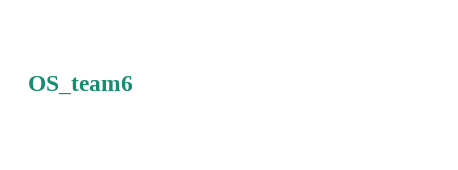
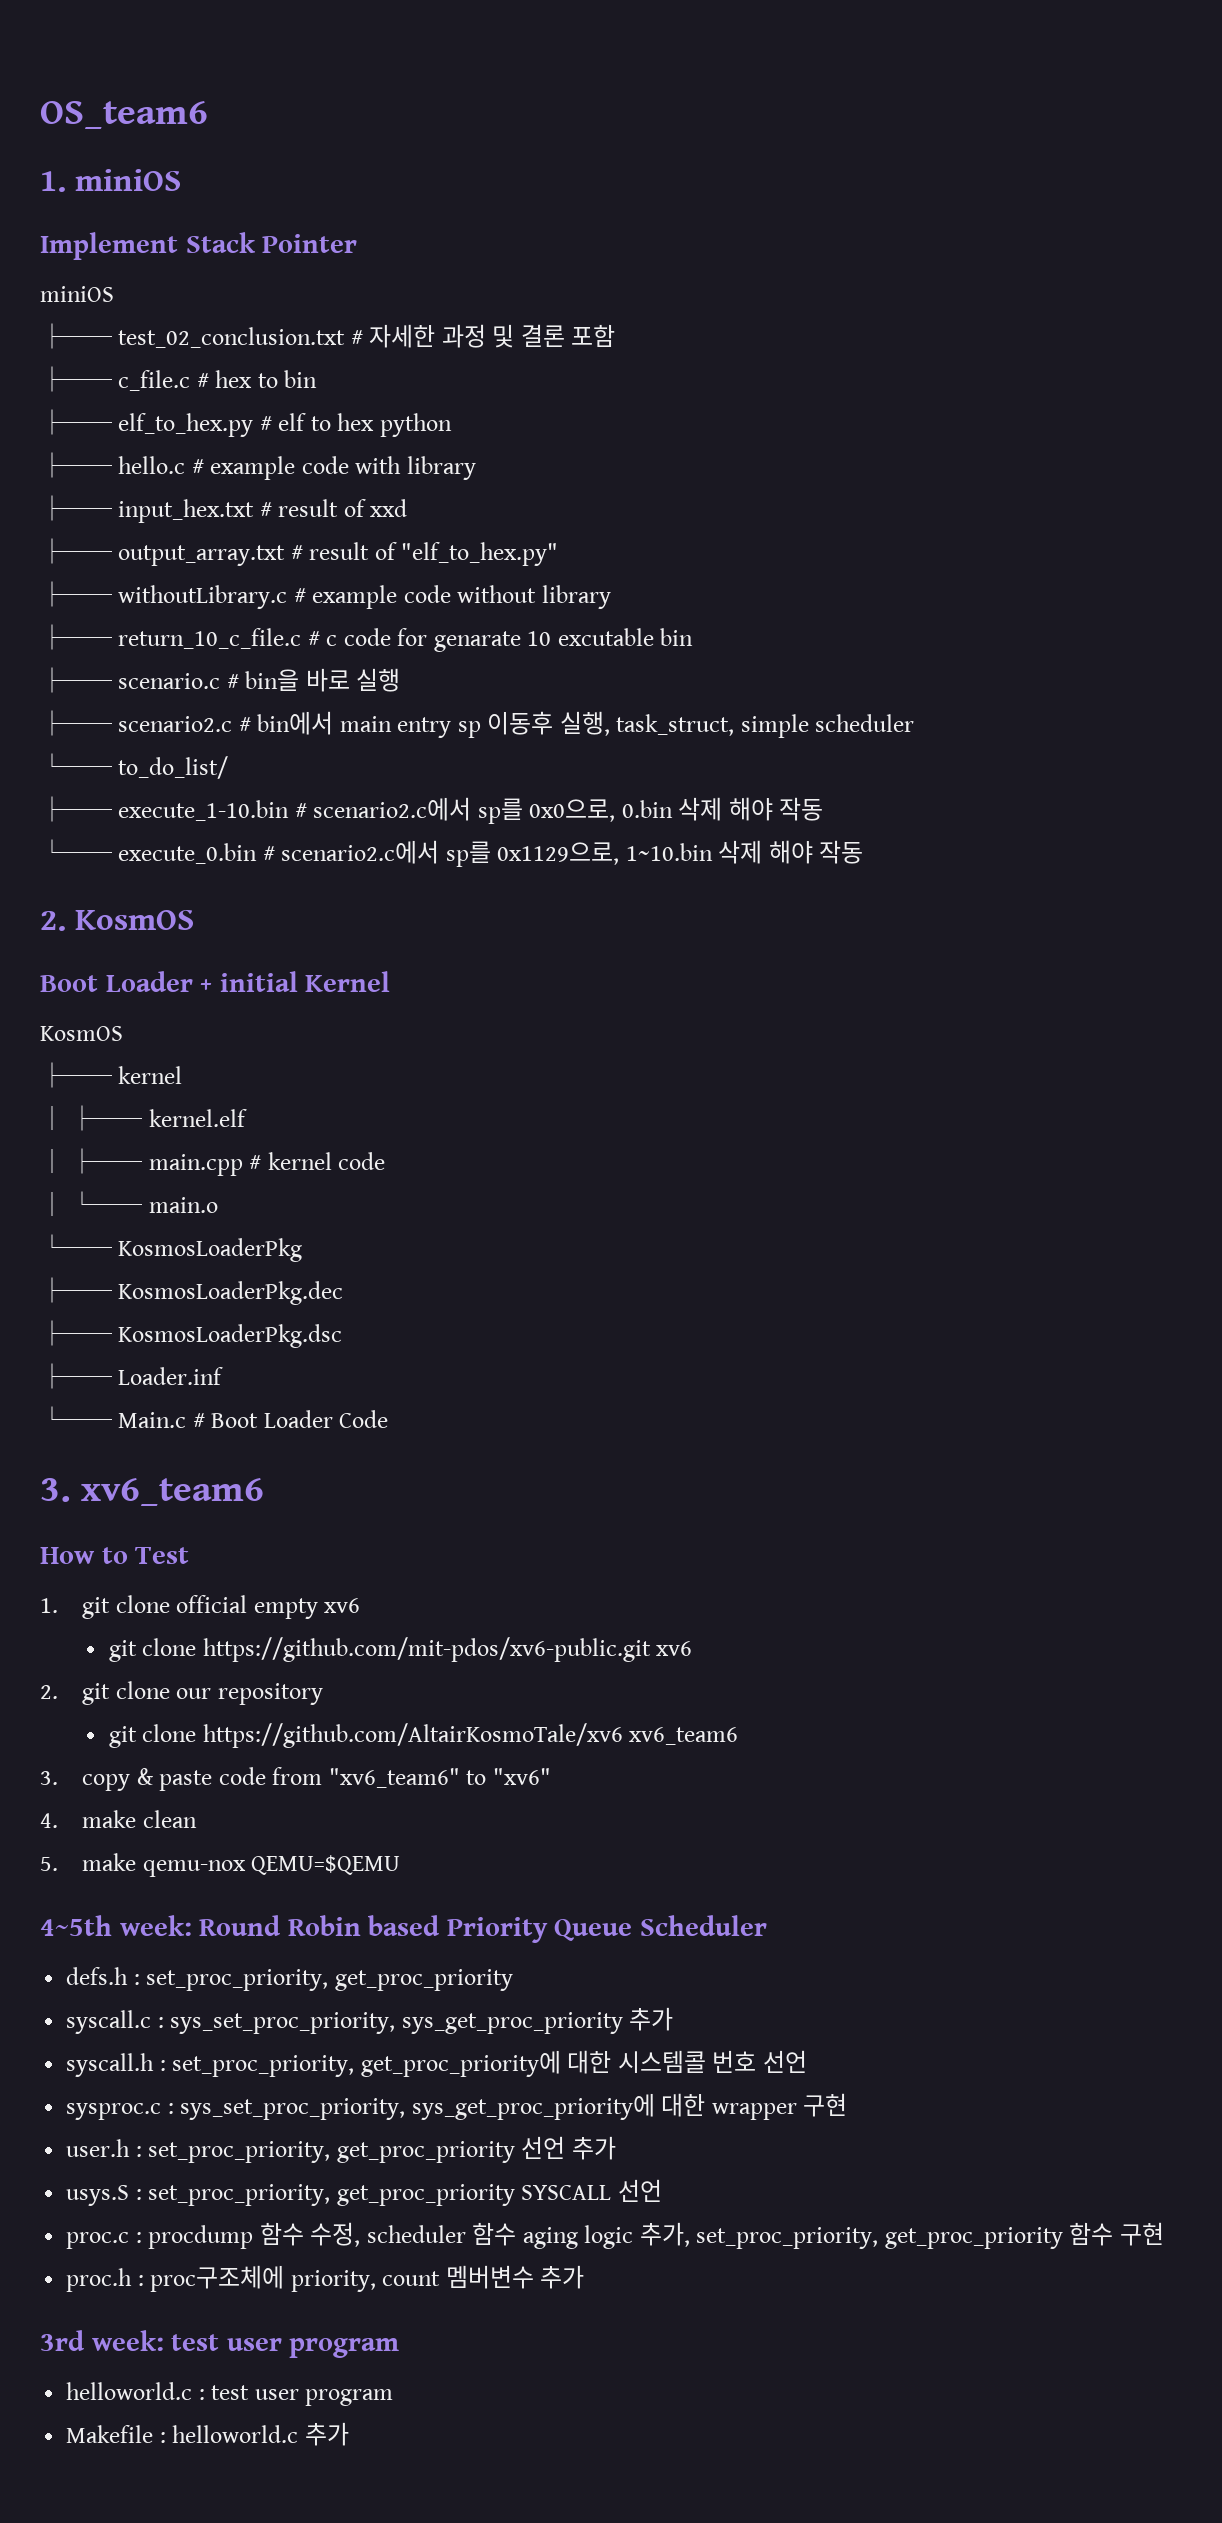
(133, 85) none -> [40,169,181,192] [40,232,358,260] [40,286,114,302] [40,323,616,349] [40,366,318,392] [40,409,452,437] [40,452,476,480] [40,495,408,523] [40,538,559,566] [40,581,611,609] [40,624,694,652] [40,667,401,693] [40,710,915,738] [40,753,229,779] [40,796,824,824] [40,839,864,867] [40,910,194,931] [40,971,391,992] [40,1026,123,1041] [40,1062,183,1088] [40,1105,247,1131] [40,1148,386,1176] [40,1191,218,1217] [40,1234,303,1262] [40,1277,344,1305] [40,1320,343,1348] [40,1363,224,1389] [40,1406,389,1428] [40,1478,265,1506] [40,1547,190,1564] [40,1595,361,1619] [108,1637,693,1662] [40,1681,323,1705] [108,1723,739,1748] [40,1767,551,1791] [40,1810,197,1828] [40,1853,401,1877] [40,1915,767,1943] [66,1967,513,1991] [66,2007,674,2034] [66,2050,807,2077] [66,2093,848,2120] [66,2136,616,2163] [66,2179,662,2206] [66,2222,1164,2249] [66,2265,585,2292] [40,2330,400,2358] [66,2382,394,2406] [66,2422,349,2446] // 1. miniOS // Implement Stack Pointer // miniOS // ├── test_02_conclusion.txt # 자세한 과정 및 결론 포함 // ├── c_file.c # hex to bin // ├── elf_to_hex.py # elf to hex python // ├── hello.c # example code with library // ├── input_hex.txt # result of xxd // ├── output_array.txt # result of "elf_to_hex.py" // ├── withoutLibrary.c # example code without library // ├── return_10_c_file.c # c code for genarate 10 excutable bin // ├── scenario.c # bin을 바로 실행 // ├── scenario2.c # bin에서 main entry sp 이동후 실행, task_struct, simple scheduler // └── to_do_list/ // ├── execute_1-10.bin # scenario2.c에서 sp를 0x0으로, 0.bin 삭제 해야 작동 // └── execute_0.bin # scenario2.c에서 sp를 0x1129으로, 1~10.bin 삭제 해야 작동 // 2. KosmOS // Boot Loader + initial Kernel // KosmOS // ├── kernel // │ ├── kernel.elf // │ ├── main.cpp # kernel code // │ └── main.o // └── KosmosLoaderPkg // ├── KosmosLoaderPkg.dec // ├── KosmosLoaderPkg.dsc // ├── Loader.inf // └── Main.c # Boot Loader Code // 3. xv6_team6 // How to Test // 1. git clone official empty xv6 // git clone https://github.com/mit-pdos/xv6-public.git xv6 // 2. git clone our repository // git clone https://github.com/AltairKosmoTale/xv6 xv6_team6 // 3. copy & paste code from "xv6_team6" to "xv6" // 4. make clean // 5. make qemu-nox QEMU=$QEMU // 4~5th week: Round Robin based Priority Queue Scheduler // defs.h : set_proc_priority, get_proc_priority // syscall.c : sys_set_proc_priority, sys_get_proc_priority 추가 // syscall.h : set_proc_priority, get_proc_priority에 대한 시스템콜 번호 선언 // sysproc.c : sys_set_proc_priority, sys_get_proc_priority에 대한 wrapper 구현 // user.h : set_proc_priority, get_proc_priority 선언 추가 // usys.S : set_proc_priority, get_proc_priority SYSCALL 선언 // proc.c : procdump 함수 수정, scheduler 함수 aging logic 추가, set_proc_priority, get_proc_priority 함수 구현 // proc.h : proc구조체에 priority, count 멤버변수 추가 // 3rd week: test user program // helloworld.c : test user program // Makefile : helloworld.c 추가

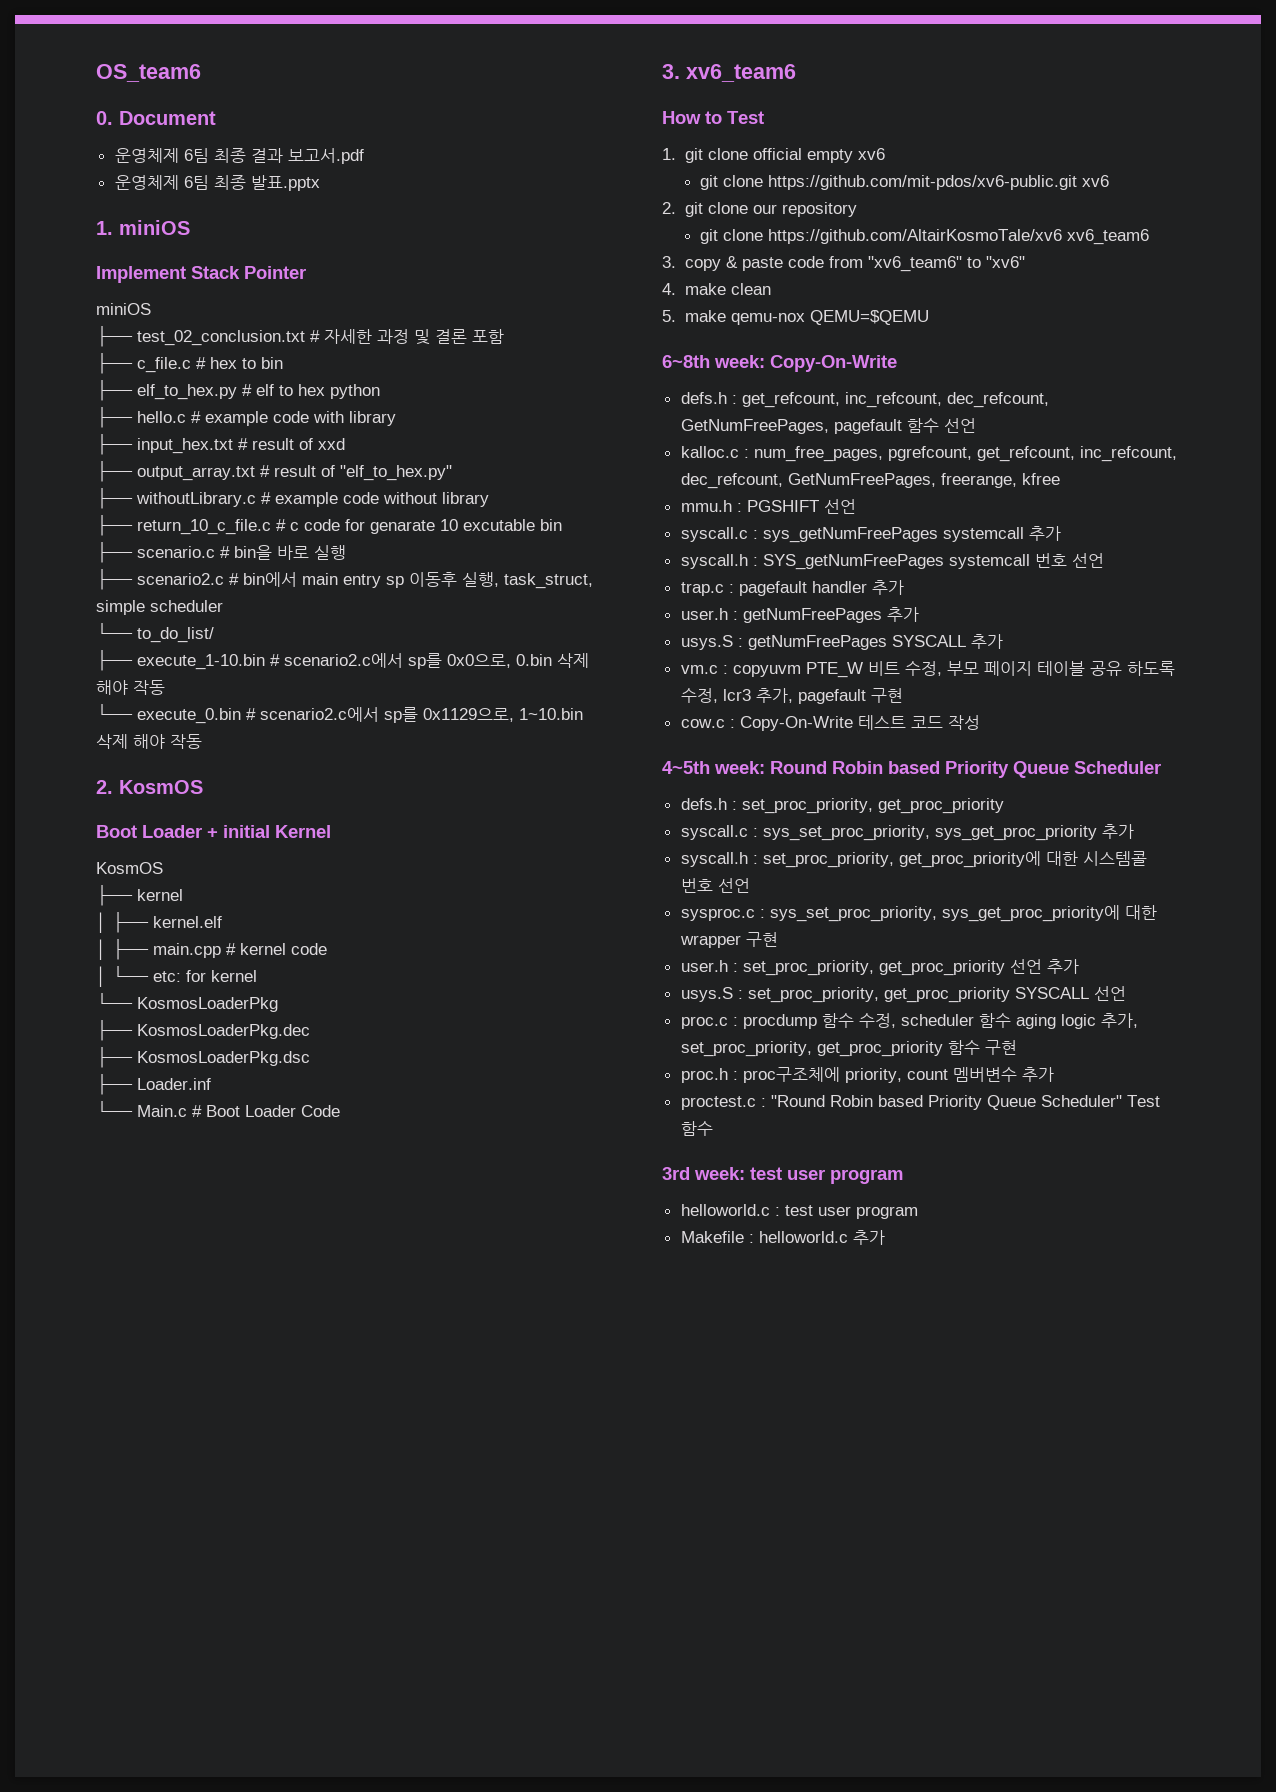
(208, 115) none -> [96,111,216,125] [114,148,364,164] [114,175,320,191] // 0. Document // 운영체제 6팀 최종 결과 보고서.pdf // 운영체제 6팀 최종 발표.pptx
[148,1197,218,1213] main.o -> [153,970,257,982] etc: for kernel
(401, 1865) none -> [662,355,897,372] [680,392,1049,408] [680,418,976,434] [680,446,1177,462] [680,473,1060,489] [680,499,856,514] [680,526,1061,543] [680,553,1104,570] [680,580,904,596] [680,607,919,623] [680,634,1003,650] [680,661,1175,678] [680,688,903,704] [680,715,980,731] // 6~8th week: Copy-On-Write // defs.h : get_refcount, inc_refcount, dec_refcount, GetNumFreePages, pagefault 함수 선언 // kalloc.c : num_free_pages, pgrefcount, get_refcount, inc_refcount, dec_refcount, GetNumFreePages, freerange, kfree // mmu.h : PGSHIFT 선언 // syscall.c : sys_getNumFreePages systemcall 추가 // syscall.h : SYS_getNumFreePages systemcall 번호 선언 // trap.c : pagefault handler 추가 // user.h : getNumFreePages 추가 // usys.S : getNumFreePages SYSCALL 추가 // vm.c : copyuvm PTE_W 비트 수정, 부모 페이지 테이블 공유 하도록 수정, lcr3 추가, pagefault 구현 // cow.c : Copy-On-Write 테스트 코드 작성
(585, 2277) none -> [680,1095,1160,1110] [680,1121,713,1136] // proctest.c : "Round Robin based Priority Queue Scheduler" Test 함수

